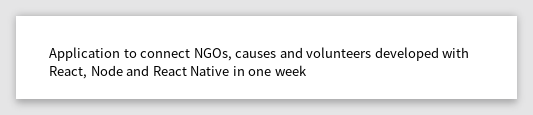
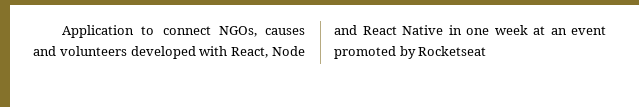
(307, 70) none -> [533,26,606,35] [334,46,487,59] at an event promoted by Rocketseat

